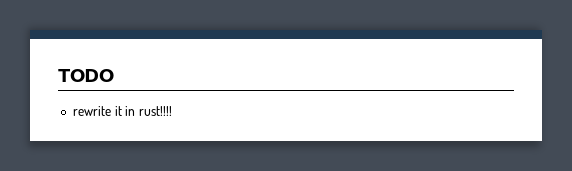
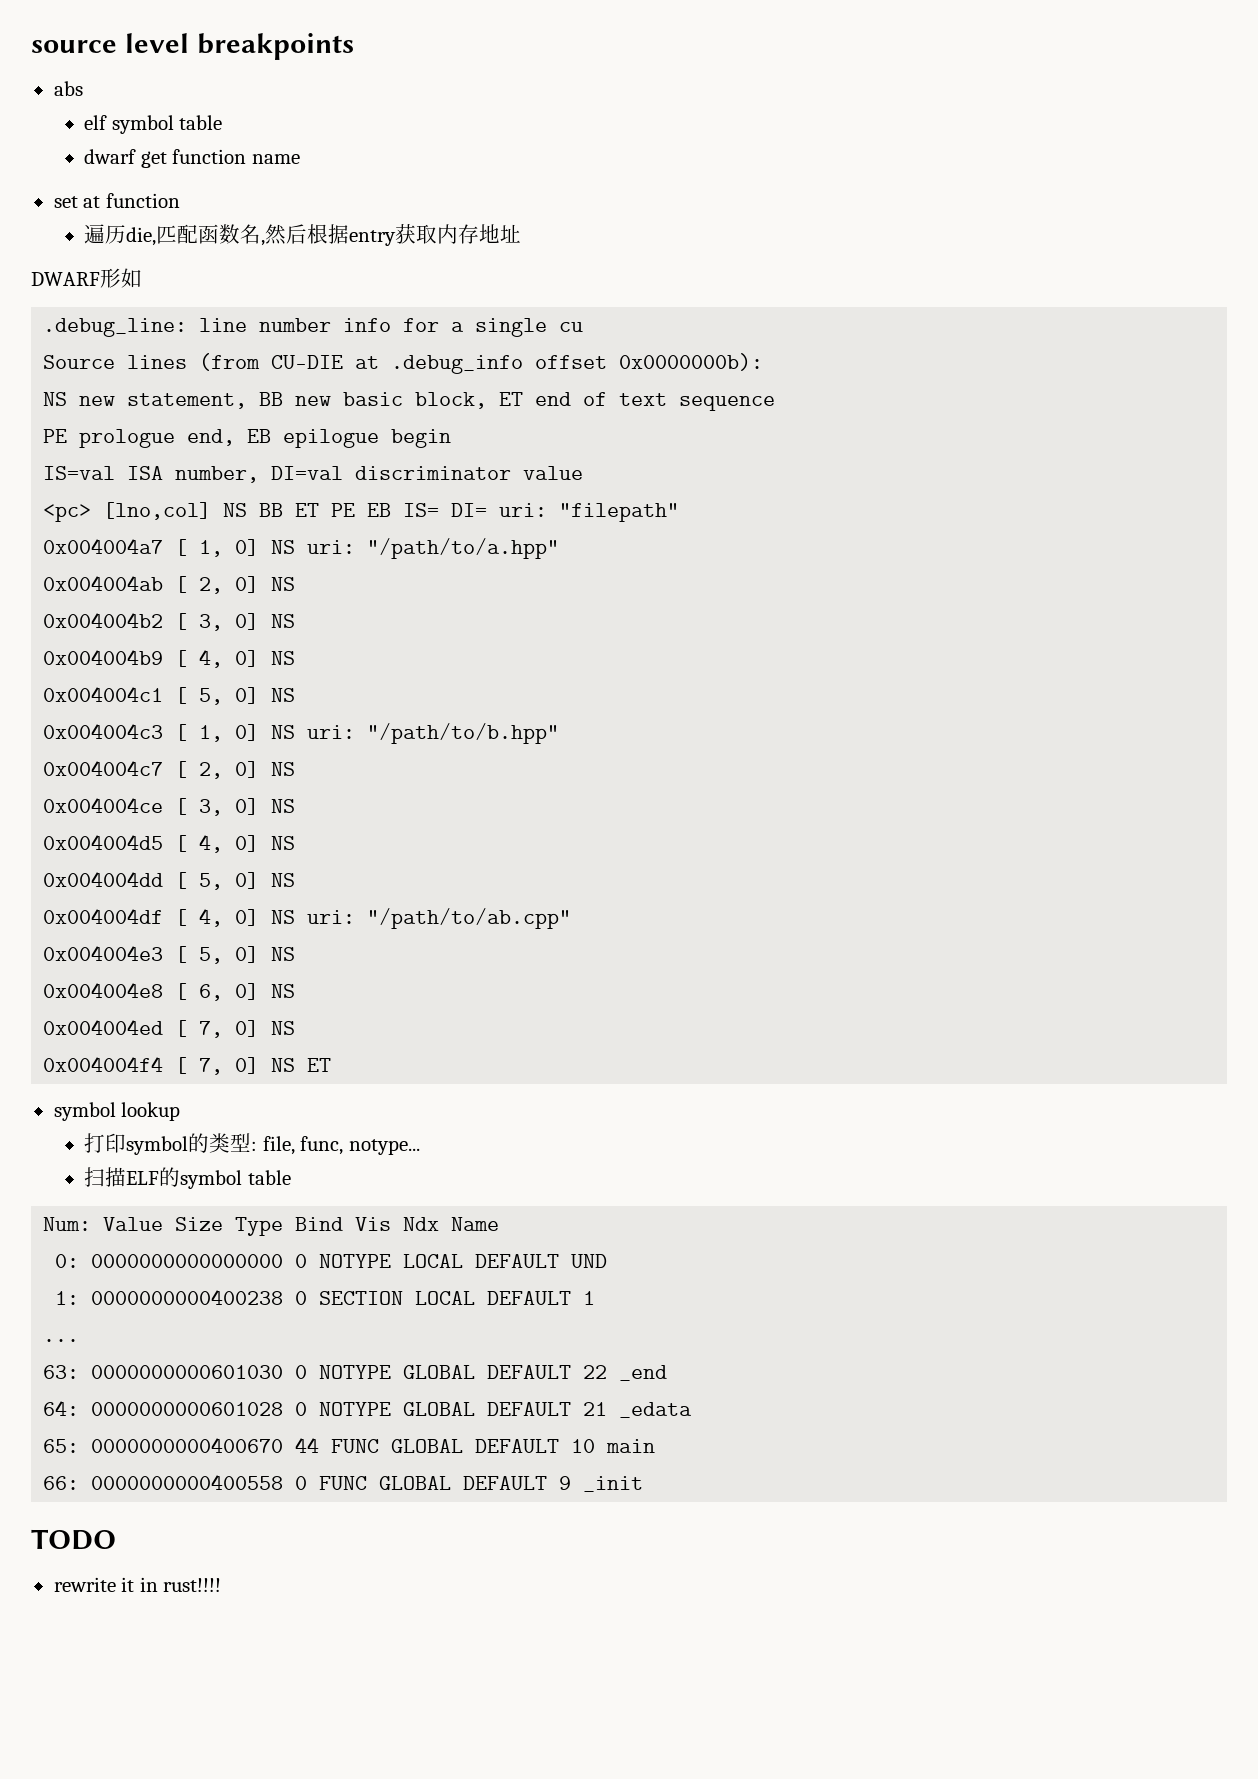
(58, 75) none -> [31,33,354,60] [53,81,83,96] [83,115,223,134] [83,149,300,168] [53,193,180,208] [83,224,521,246] [31,268,142,288] [43,318,584,337] [43,353,764,374] [43,392,776,411] [43,429,452,448] [43,466,584,483] [43,502,680,522] [43,538,560,559] [43,575,296,594] [43,612,296,631] [43,649,296,668] [43,686,296,705] [43,723,560,744] [43,760,296,779] [43,797,296,816] [43,834,296,853] [43,871,296,890] [43,908,572,929] [43,945,296,964] [43,982,296,1001] [43,1019,296,1038] [43,1056,332,1075] [53,1102,181,1121] [83,1133,420,1155] [83,1167,291,1189] [43,1217,500,1236] [55,1254,608,1268] [55,1289,596,1305] [43,1339,80,1342] [43,1365,668,1381] [43,1400,693,1418] [43,1437,656,1453] [43,1474,644,1492] source level breakpoints // abs // elf symbol table // dwarf get function name // set at function // 遍历die,匹配函数名,然后根据entry获取内存地址 // DWARF形如 // .debug_line: line number info for a single cu // Source lines (from CU-DIE at .debug_info offset 0x0000000b): // NS new statement, BB new basic block, ET end of text sequence // PE prologue end, EB epilogue begin // IS=val ISA number, DI=val discriminator value // <pc> [lno,col] NS BB ET PE EB IS= DI= uri: "filepath" // 0x004004a7 [ 1, 0] NS uri: "/path/to/a.hpp" // 0x004004ab [ 2, 0] NS // 0x004004b2 [ 3, 0] NS // 0x004004b9 [ 4, 0] NS // 0x004004c1 [ 5, 0] NS // 0x004004c3 [ 1, 0] NS uri: "/path/to/b.hpp" // 0x004004c7 [ 2, 0] NS // 0x004004ce [ 3, 0] NS // 0x004004d5 [ 4, 0] NS // 0x004004dd [ 5, 0] NS // 0x004004df [ 4, 0] NS uri: "/path/to/ab.cpp" // 0x004004e3 [ 5, 0] NS // 0x004004e8 [ 6, 0] NS // 0x004004ed [ 7, 0] NS // 0x004004f4 [ 7, 0] NS ET // symbol lookup // 打印symbol的类型: file, func, notype... // 扫描ELF的symbol table // Num: Value Size Type Bind Vis Ndx Name // 0: 0000000000000000 0 NOTYPE LOCAL DEFAULT UND // 1: 0000000000400238 0 SECTION LOCAL DEFAULT 1 // ... // 63: 0000000000601030 0 NOTYPE GLOBAL DEFAULT 22 _end // 64: 0000000000601028 0 NOTYPE GLOBAL DEFAULT 21 _edata // 65: 0000000000400670 44 FUNC GLOBAL DEFAULT 10 main // 66: 0000000000400558 0 FUNC GLOBAL DEFAULT 9 _init //

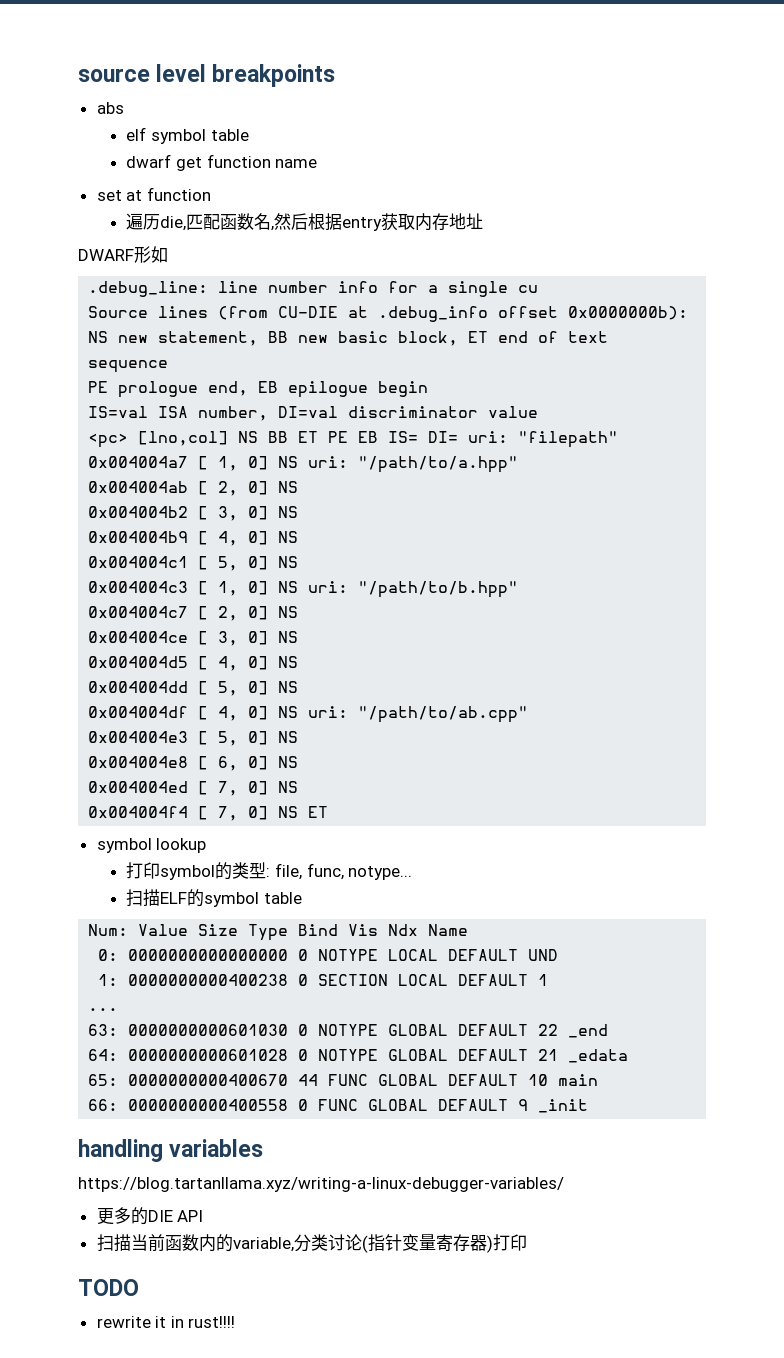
(644, 1484) none -> [78,1139,264,1162] [78,1177,564,1192] [96,1207,204,1225] [96,1234,527,1253] // handling variables // https://blog.tartanllama.xyz/writing-a-linux-debugger-variables/ // 更多的DIE API // 扫描当前函数内的variable,分类讨论(指针变量寄存器)打印

